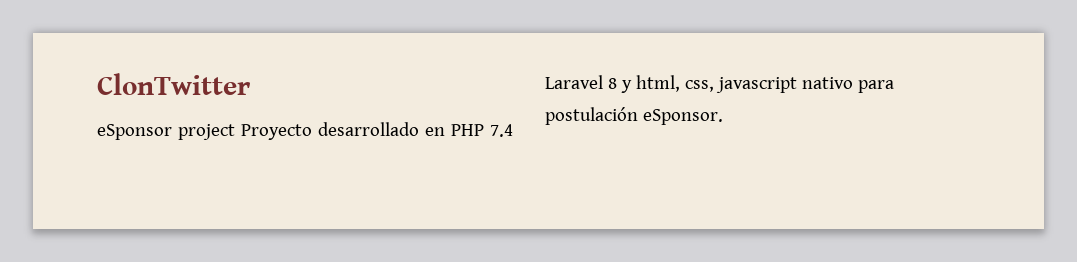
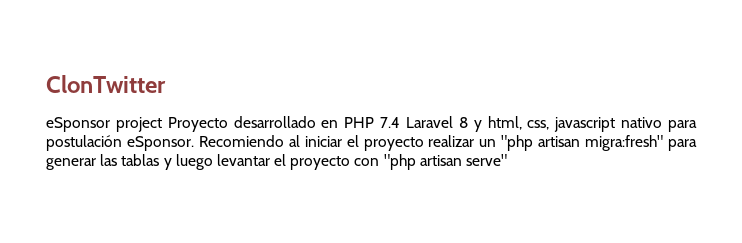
(723, 117) none -> [198,135,697,151] [46,154,508,170] Recomiendo al iniciar el proyecto realizar un "php artisan migra:fresh" para generar las tablas y luego levantar el proyecto con "php artisan serve"

